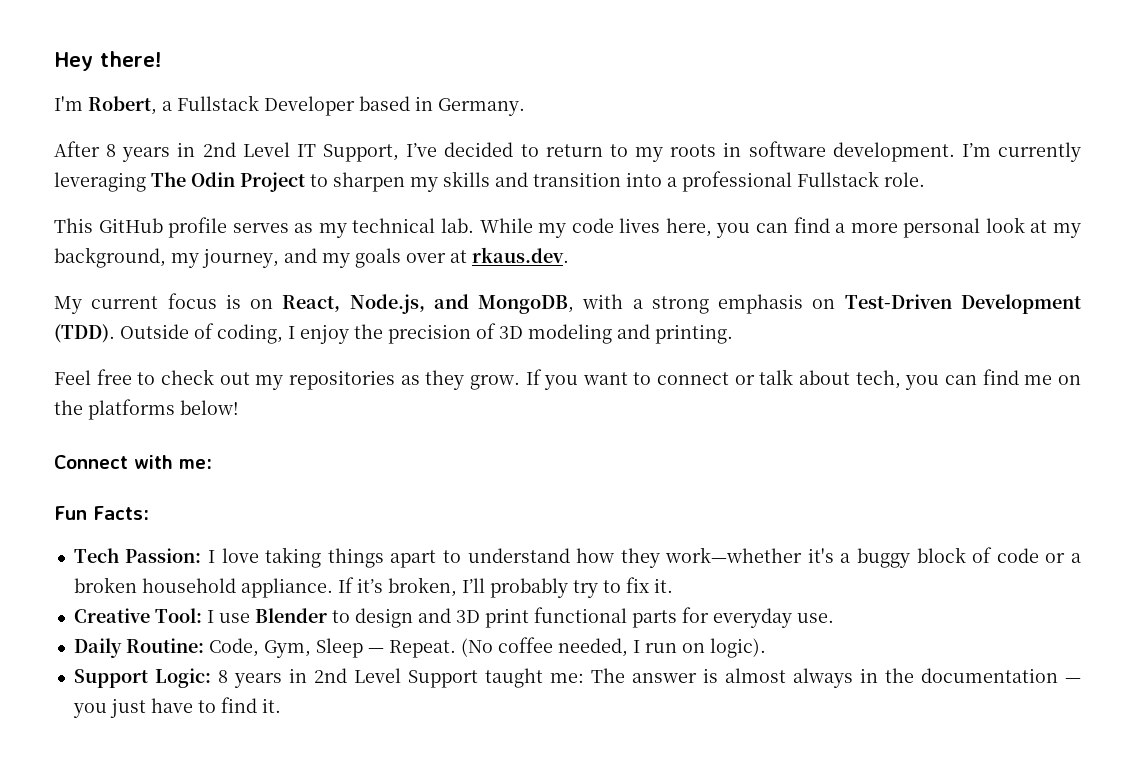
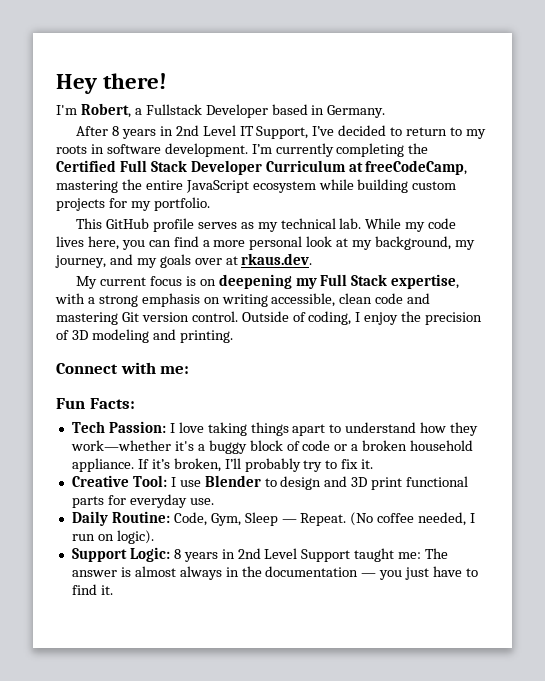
[54,171,925,192] leveraging The Odin Project to sharpen my skills and transition into a professional Fullstack role. -> [336,143,429,157] [56,160,468,175] [56,179,457,193] [56,197,210,211] completing the Certified Full Stack Developer Curriculum at freeCodeCamp, mastering the entire JavaScript ecosystem while building custom projects for my portfolio.
[282,294,575,314] React, Node.js, and MongoDB, -> [218,274,460,289] deepening my Full Stack expertise,
[844,294,1081,314] [54,324,115,343] Test-Driven Development (TDD). -> [221,293,431,307] [56,311,238,325] writing accessible, clean code and mastering Git version control.
[54,369,1082,390] [54,399,239,420] // Feel free to check out my repositories as they grow. If you want to connect or talk about tech, you can find me on the platforms below! -> (233, 336) none

